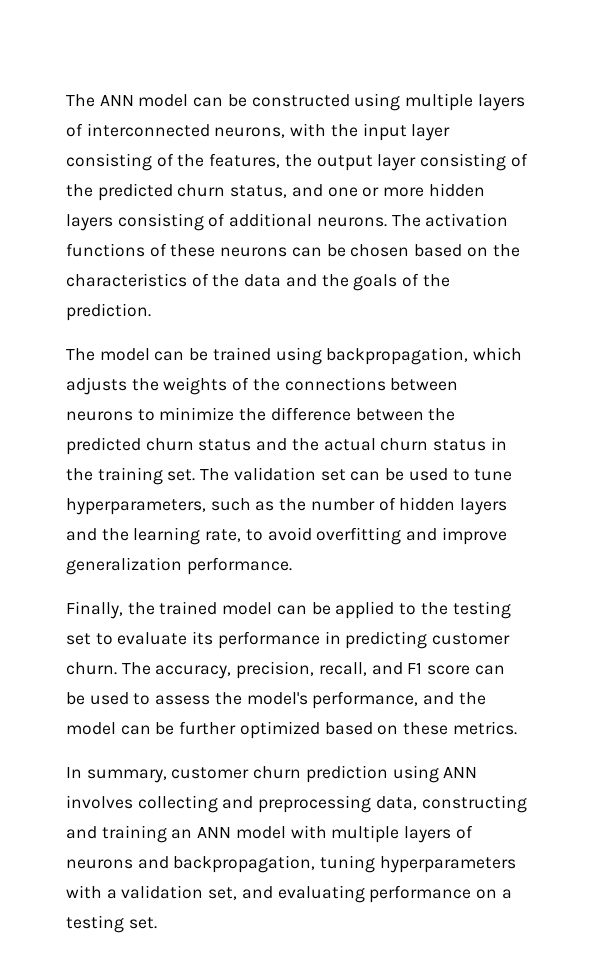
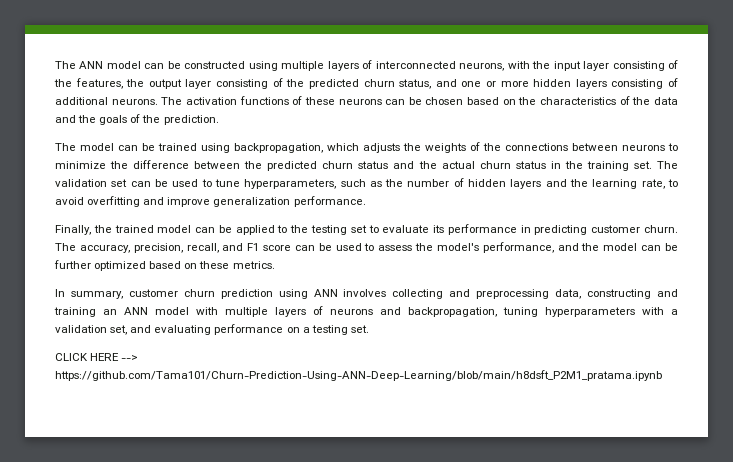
(157, 923) none -> [55,353,139,361] [55,370,662,381] // CLICK HERE --> https://github.com/Tama101/Churn-Prediction-Using-ANN-Deep-Learning/blob/main/h8dsft_P2M1_pratama.ipynb

